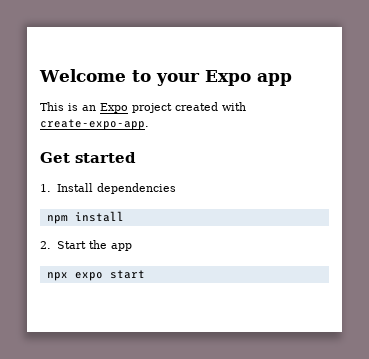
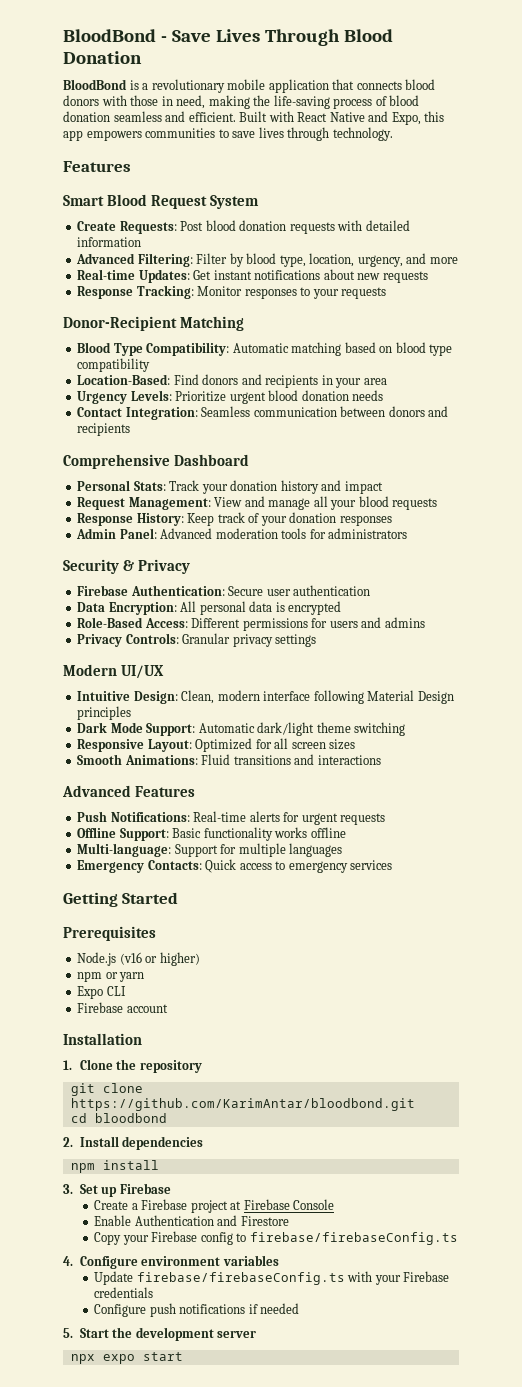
[39,69,292,86] [40,102,246,113] [40,119,149,130] [40,152,136,163] [40,183,176,194] [46,211,124,224] [40,240,132,251] Welcome to your Expo app // This is an Expo project created with create-expo-app. // Get started // 1. Install dependencies // npm install // 2. Start the app -> [63,29,393,46] [63,51,142,64] [63,79,436,93] [63,95,420,109] [63,111,445,125] [63,127,393,141] [63,161,131,172] [63,194,259,209] [77,220,410,234] [77,237,142,247] [76,253,458,267] [77,269,428,283] [77,285,387,299] [63,316,244,331] [77,342,453,356] [77,358,151,372] [77,374,387,388] [77,390,384,404] [77,406,449,420] [77,423,131,436] [63,454,249,469] [77,480,383,494] [77,496,438,510] [77,512,392,526] [76,528,408,539] [63,559,190,574] [77,585,371,596] [77,601,342,615] [77,617,425,631] [77,633,317,647] [63,664,164,679] [77,690,454,704] [77,706,132,720] [77,722,406,736] [77,738,356,752] [77,754,381,765] [62,785,195,797] [77,811,386,825] [77,827,346,841] [77,843,343,857] [77,859,393,873] [63,892,179,907] [63,926,156,941] [77,952,200,966] [77,971,145,982] [77,986,126,999] [77,1002,168,1013] [63,1033,142,1045] [63,1059,202,1073] [70,1083,143,1096] [70,1098,415,1111] [70,1113,167,1123] [63,1136,204,1150] [70,1160,159,1173] [63,1183,171,1197] [94,1199,335,1213] [94,1215,289,1226] [94,1231,458,1245] [63,1255,279,1269] [94,1271,450,1285] [94,1287,154,1298] [94,1303,300,1317] [63,1327,257,1341] BloodBond - Save Lives Through Blood Donation // BloodBond is a revolutionary mobile application that connects blood donors with those in need, making the life-saving process of blood donation seamless and efficient. Built with React Native and Expo, this app empowers communities to save lives through technology. // Features // Smart Blood Request System // Create Requests: Post blood donation requests with detailed information // Advanced Filtering: Filter by blood type, location, urgency, and more // Real-time Updates: Get instant notifications about new requests // Response Tracking: Monitor responses to your requests // Donor-Recipient Matching // Blood Type Compatibility: Automatic matching based on blood type compatibility // Location-Based: Find donors and recipients in your area // Urgency Levels: Prioritize urgent blood donation needs // Contact Integration: Seamless communication between donors and recipients // Comprehensive Dashboard // Personal Stats: Track your donation history and impact // Request Management: View and manage all your blood requests // Response History: Keep track of your donation responses // Admin Panel: Advanced moderation tools for administrators // Security & Privacy // Firebase Authentication: Secure user authentication // Data Encryption: All personal data is encrypted // Role-Based Access: Different permissions for users and admins // Privacy Controls: Granular privacy settings // Modern UI/UX // Intuitive Design: Clean, modern interface following Material Design principles // Dark Mode Support: Automatic dark/light theme switching // Responsive Layout: Optimized for all screen sizes // Smooth Animations: Fluid transitions and interactions // Advanced Features // Push Notifications: Real-time alerts for urgent requests // Offline Support: Basic functionality works offline // Multi-language: Support for multiple languages // Emergency Contacts: Quick access to emergency services // Getting Started // Prerequisites // Node.js (v16 or higher) // npm or yarn // Expo CLI // Firebase account // Installation // 1. Clone the repository // git clone https://github.com/KarimAntar/bloodbond.git // cd bloodbond // 2. Install dependencies // npm install // 3. Set up Firebase // Create a Firebase project at Firebase Console // Enable Authentication and Firestore // Copy your Firebase config to firebase/firebaseConfig.ts // 4. Configure environment variables // Update firebase/firebaseConfig.ts with your Firebase credentials // Configure push notifications if needed // 5. Start the development server

